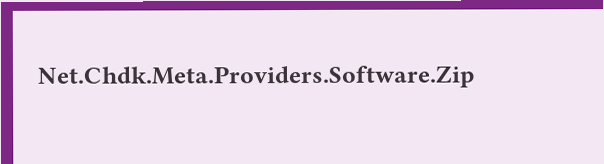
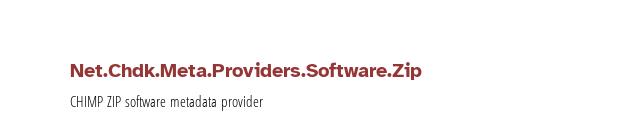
(476, 77) none -> [70,95,264,111] // CHIMP ZIP software metadata provider

